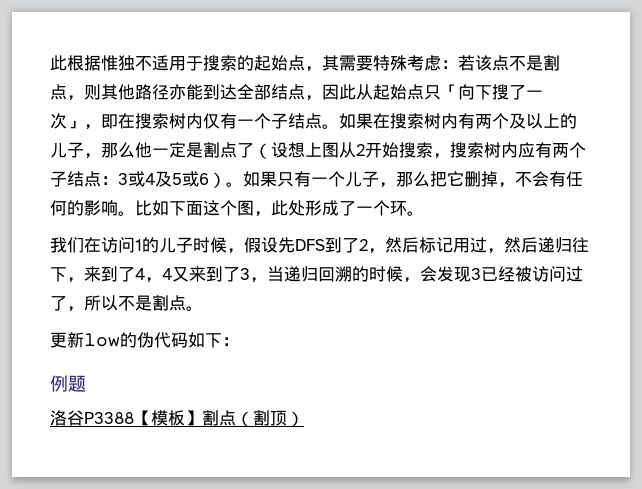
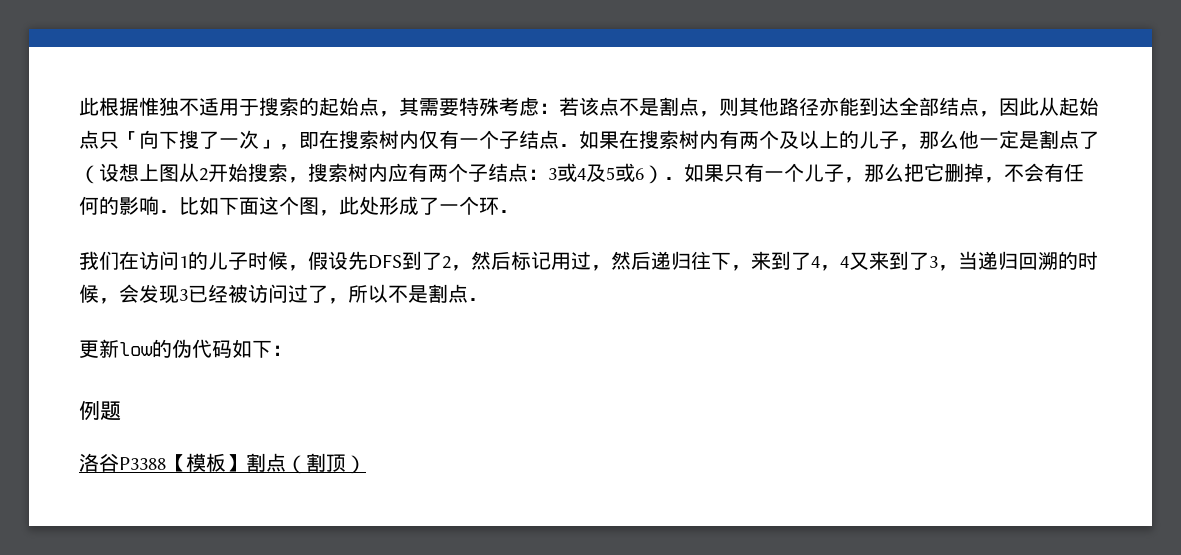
[322,124,339,129] 。 -> [559,144,579,147] ．
[226,182,243,187] 。 -> [664,177,684,180] ．
[118,211,135,216] 。 -> [159,210,179,213] ．
[407,211,424,216] 。 -> [499,210,519,213] ．
[186,306,203,311] 。 -> [468,298,488,301] ．

